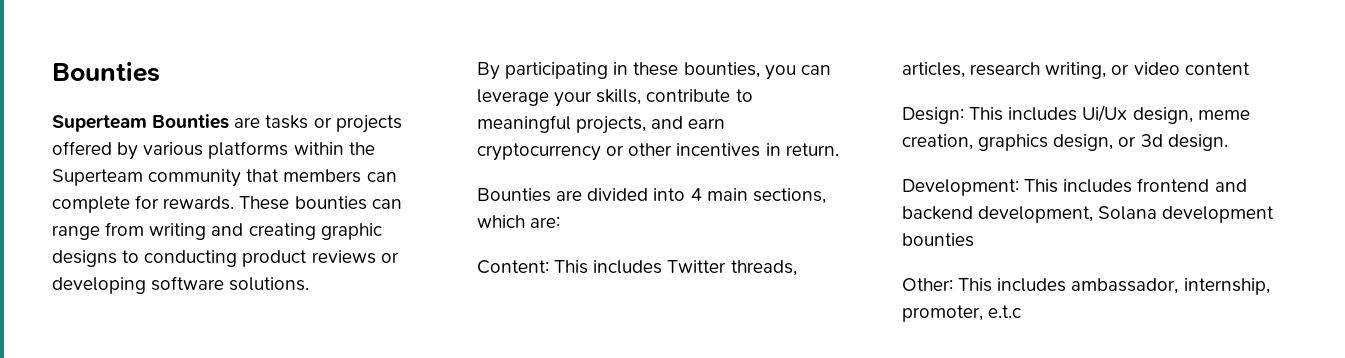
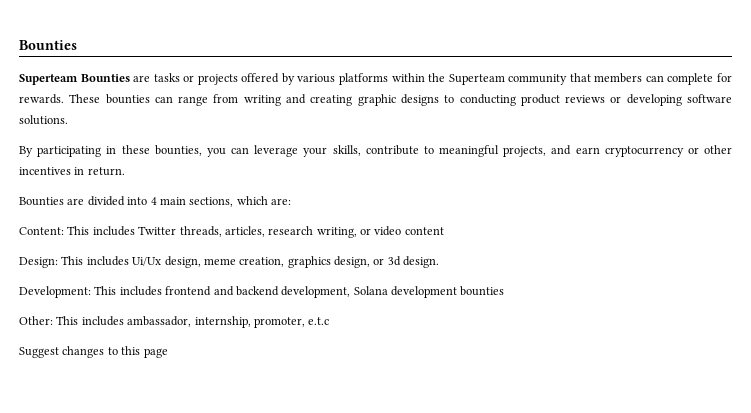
(1022, 311) none -> [19,346,168,358] // Suggest changes to this page

